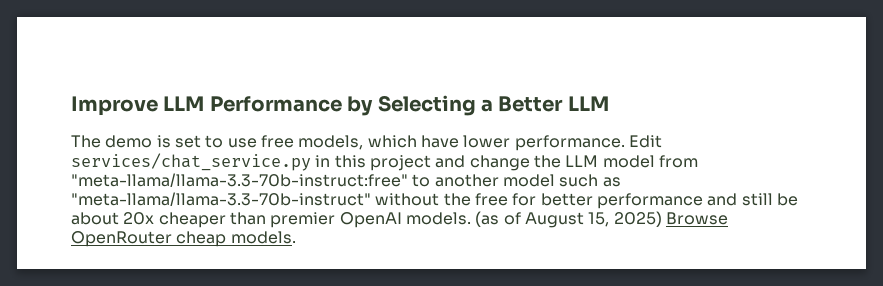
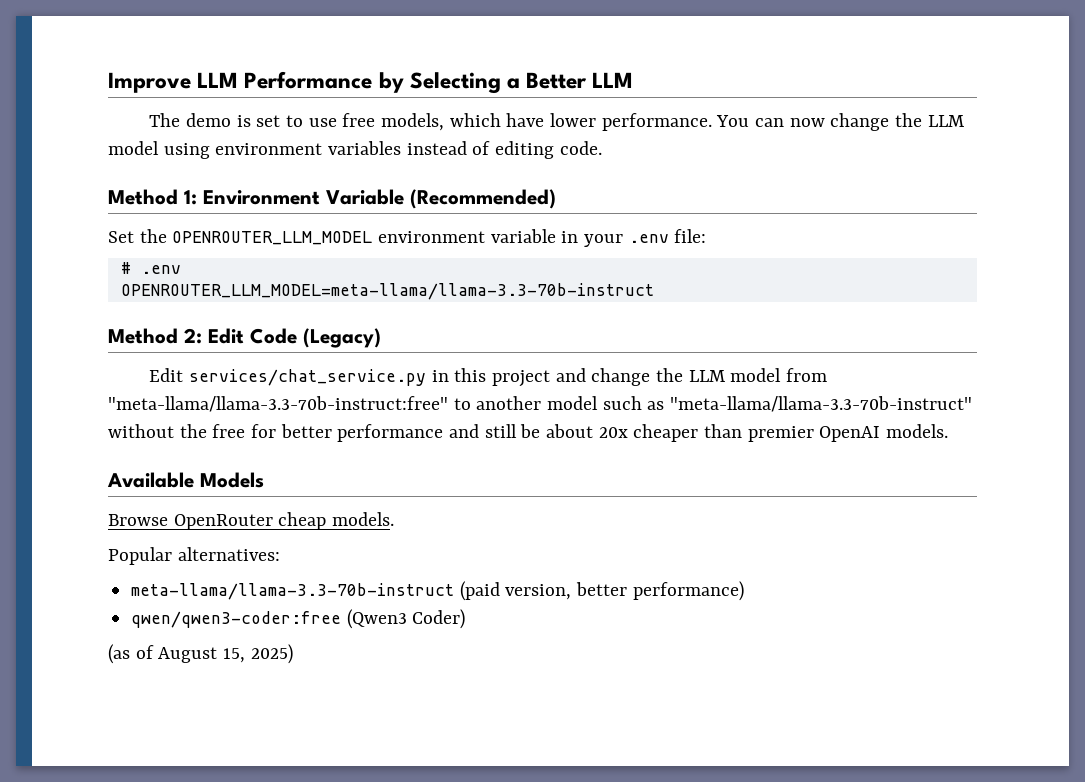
(625, 143) none -> [716,113,964,131] [108,141,602,159] [108,189,556,209] [108,229,707,247] [120,262,181,274] [120,283,654,300] [108,328,381,348] You can now change the LLM model using environment variables instead of editing code. // Method 1: Environment Variable (Recommended) // Set the OPENROUTER_LLM_MODEL environment variable in your .env file: // # .env // OPENROUTER_LLM_MODEL=meta-llama/llama-3.3-70b-instruct // Method 2: Edit Code (Legacy) //
(471, 218) none -> [107,472,264,488] [108,512,395,530] [108,547,280,565] [131,581,744,601] [131,609,466,629] // Available Models // Browse OpenRouter cheap models. // Popular alternatives: // meta-llama/llama-3.3-70b-instruct (paid version, better performance) // qwen/qwen3-coder:free (Qwen3 Coder) //
[665,212,728,225] [71,231,296,247] Browse OpenRouter cheap models. -> (293, 654) none

